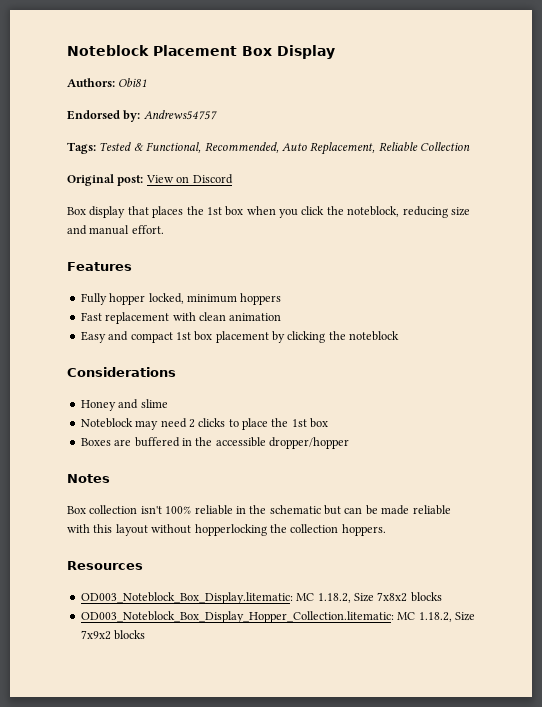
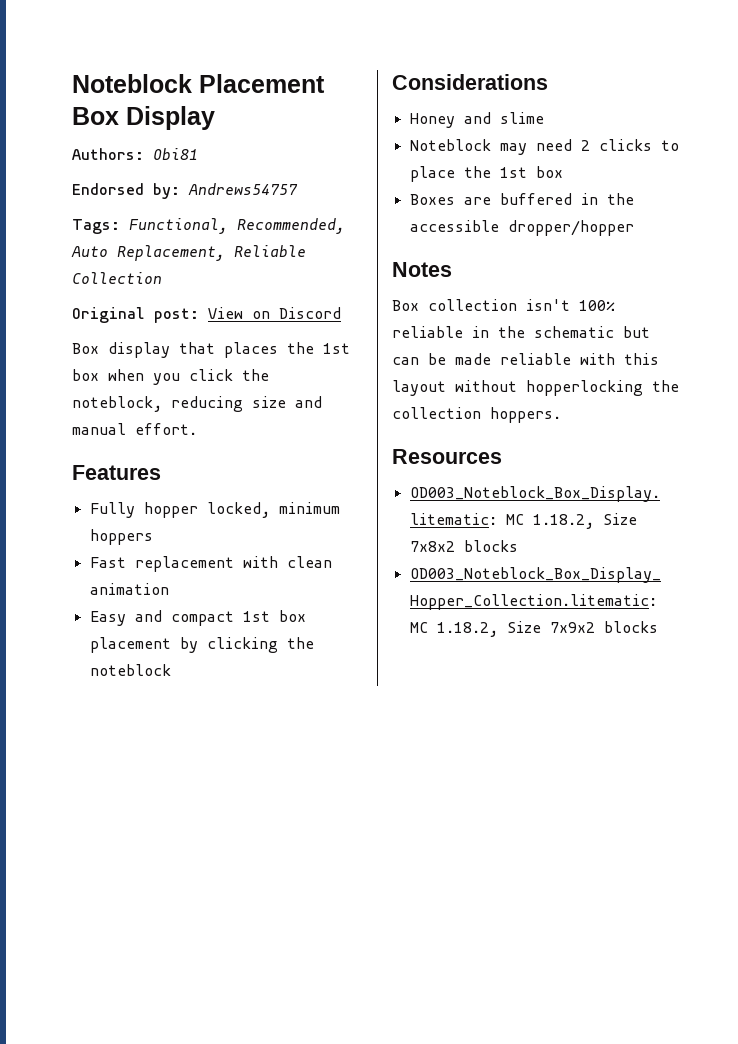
[99,142,144,151] Tested & -> (120, 226) none

